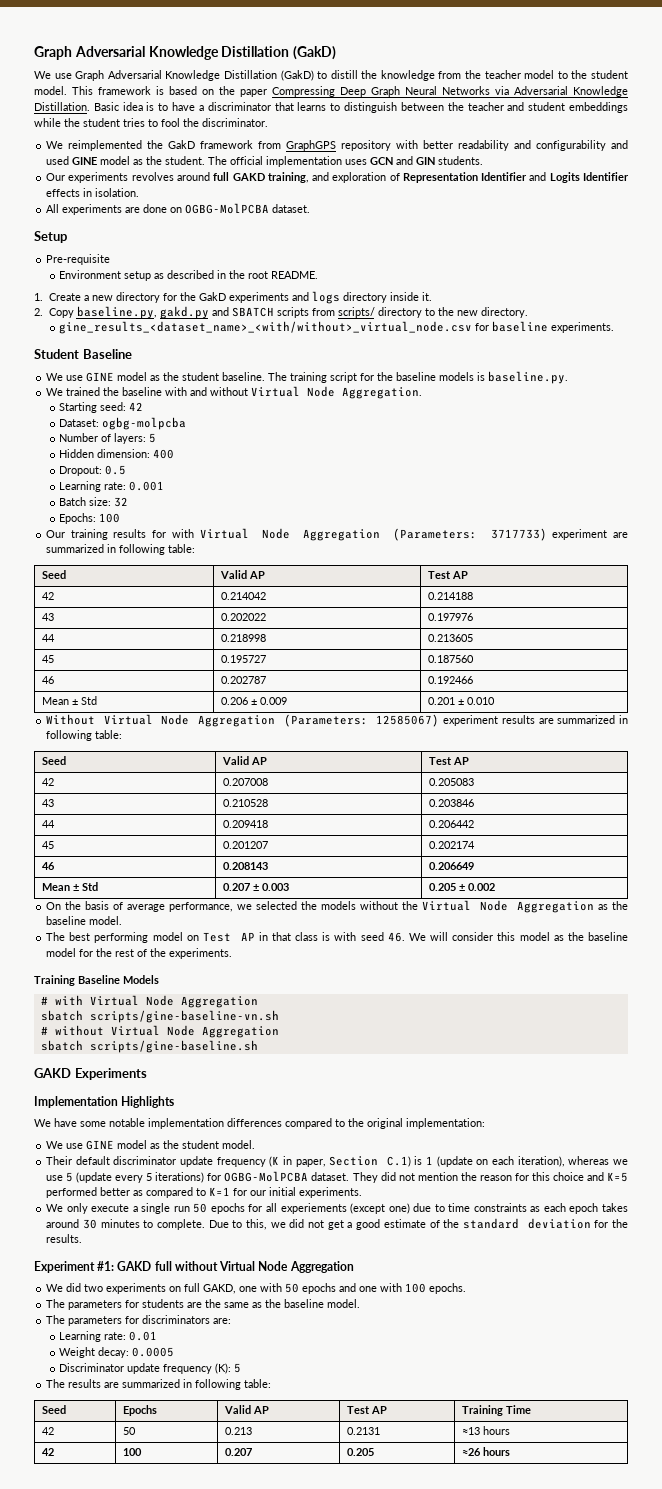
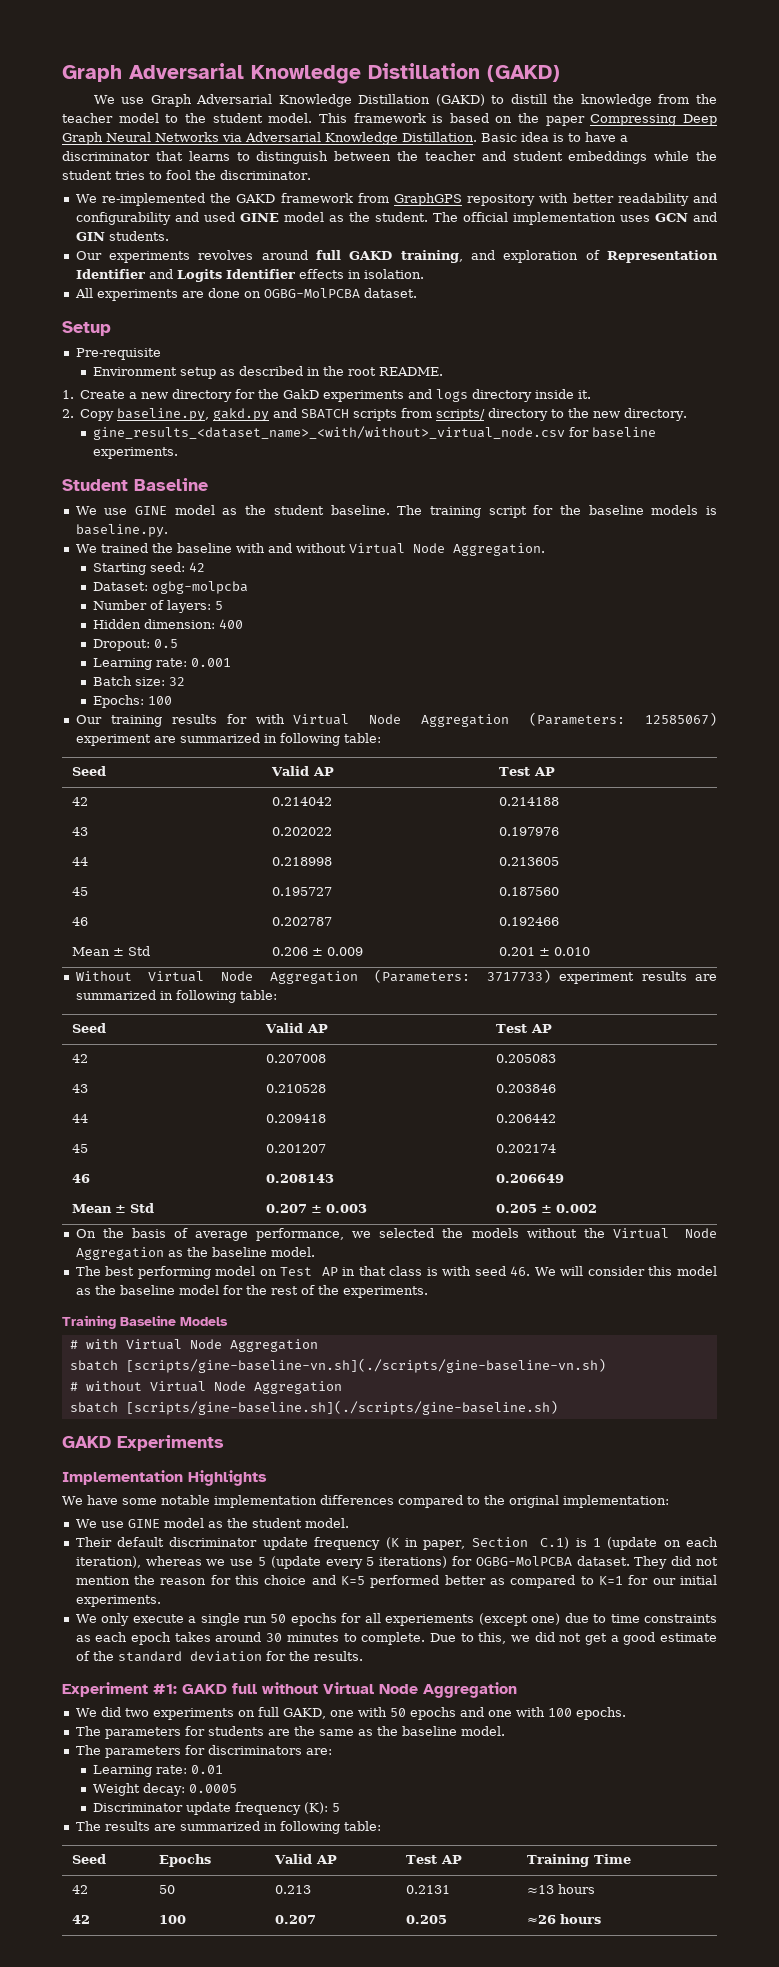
[34,46,337,60] Graph Adversarial Knowledge Distillation (GakD) -> [62,63,560,84] Graph Adversarial Knowledge Distillation (GAKD)
[280,70,314,81] (GakD) -> [435,94,485,106] (GAKD)
[68,140,196,151] reimplemented the GakD -> [101,193,276,206] re-implemented the GAKD
[490,528,547,541] 3717733) -> [644,712,717,726] 12585067)
[376,714,440,727] 12585067) -> [487,969,552,983] 3717733)
[89,1010,279,1023] scripts/gine-baseline-vn.sh -> [125,1358,606,1373] [scripts/gine-baseline-vn.sh](./scripts/gine-baseline-vn.sh)
[89,1040,258,1053] scripts/gine-baseline.sh -> [125,1400,558,1415] [scripts/gine-baseline.sh](./scripts/gine-baseline.sh)

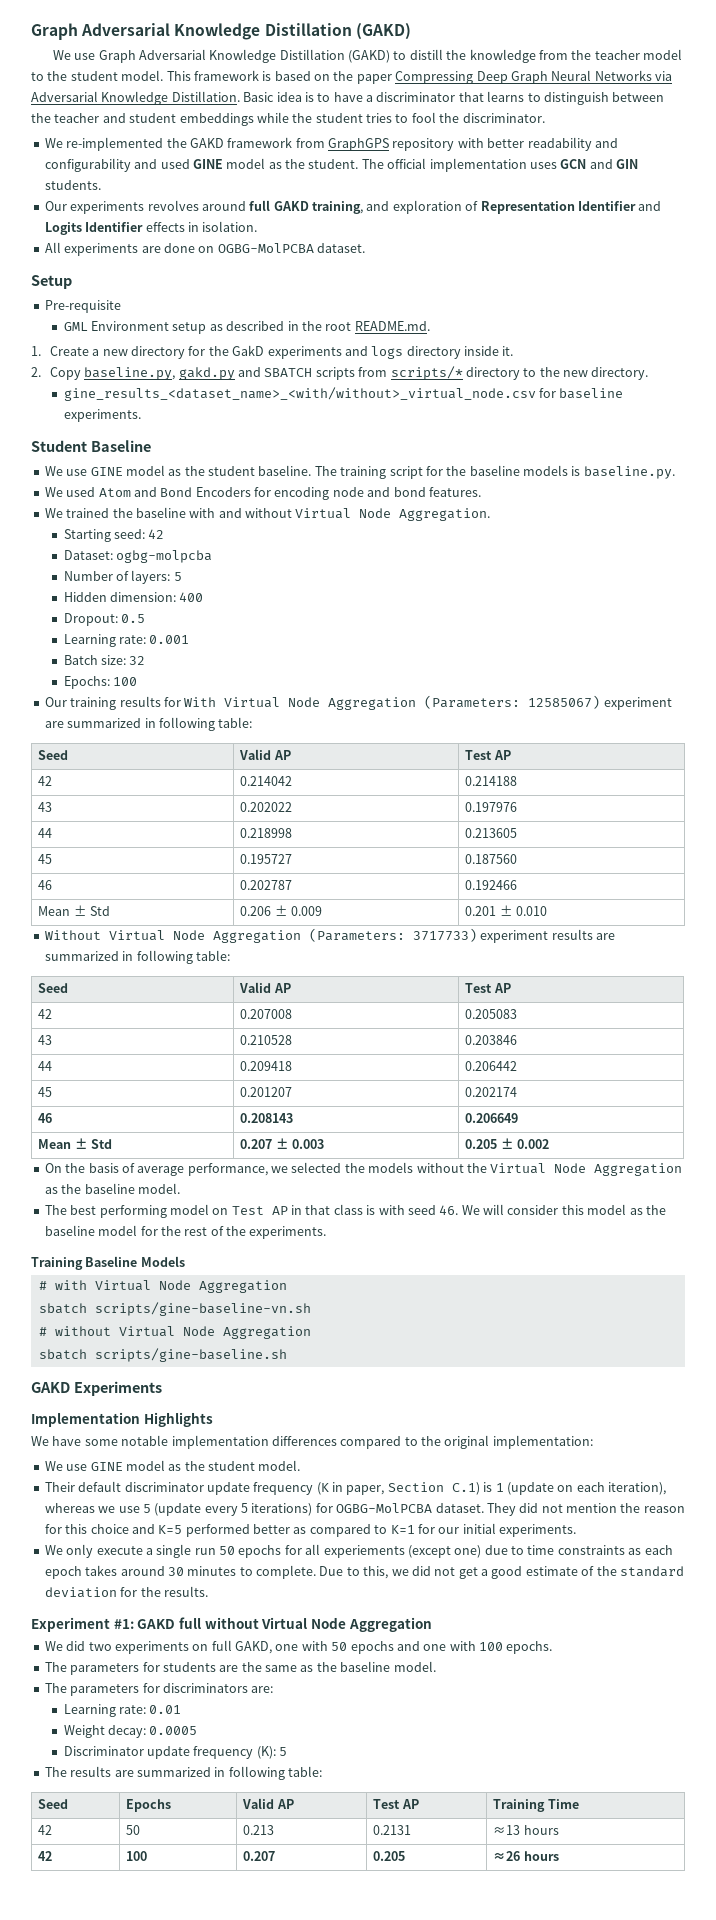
(161, 354) none -> [63,322,88,331] GML
[378,367,443,376] README. -> [354,321,430,331] README.md.
[436,409,486,421] scripts/ -> [390,366,463,380] scripts/*
(168, 530) none -> [44,487,481,500] // We used Atom and Bond Encoders for encoding node and bond features.
[255,714,285,724] with -> [184,697,217,707] With
[125,1358,606,1373] [scripts/gine-baseline-vn.sh](./scripts/gine-baseline-vn.sh) -> [94,1302,311,1316] scripts/gine-baseline-vn.sh
[125,1400,558,1415] [scripts/gine-baseline.sh](./scripts/gine-baseline.sh) -> [94,1348,287,1362] scripts/gine-baseline.sh

